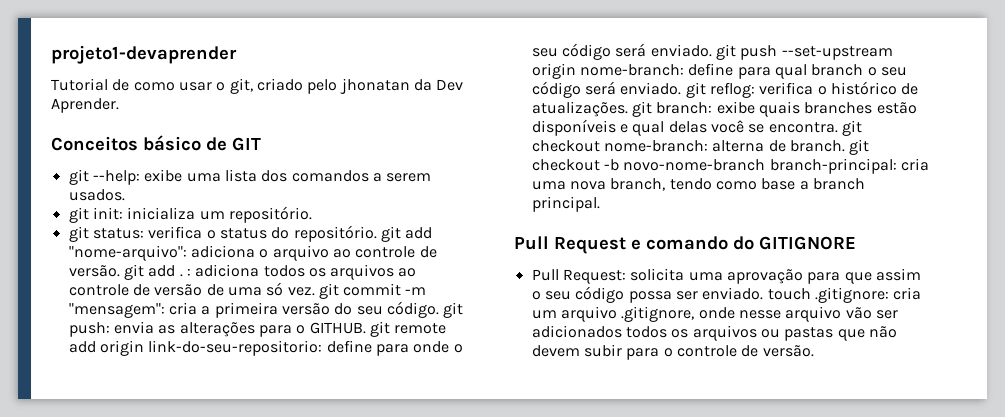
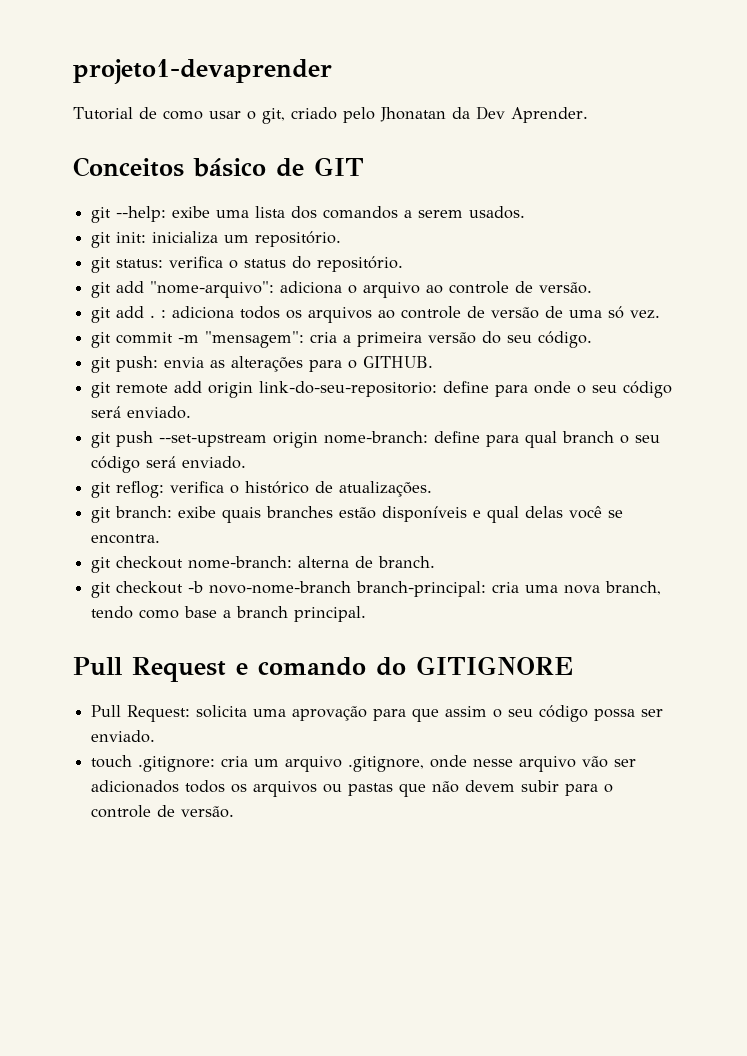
[339,78,410,94] jhonatan -> [379,107,446,122] Jhonatan
(377, 233) none -> (404, 264) //
(120, 271) none -> (593, 288) //
(315, 291) none -> (661, 314) //
(439, 309) none -> (593, 339) //
(366, 328) none -> (434, 362) //
(712, 50) none -> (192, 412) //
(682, 88) none -> (247, 462) //
(628, 109) none -> (433, 489) //
(838, 127) none -> (161, 539) //
(845, 146) none -> (436, 562) //
(764, 293) none -> (156, 736) //

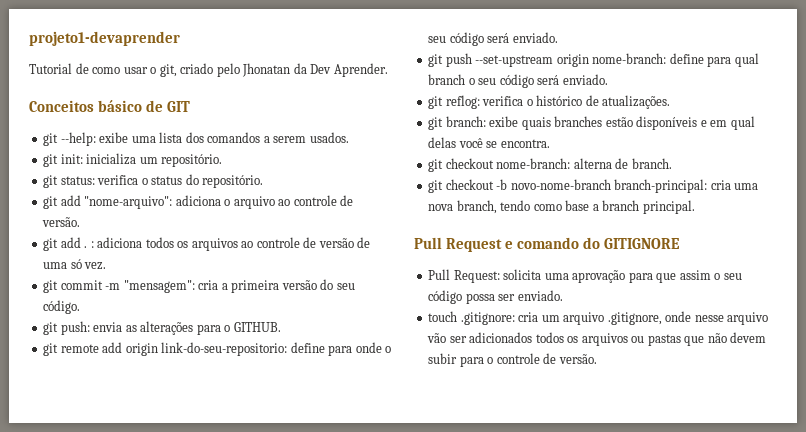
(482, 514) none -> [710,120,728,127] em

